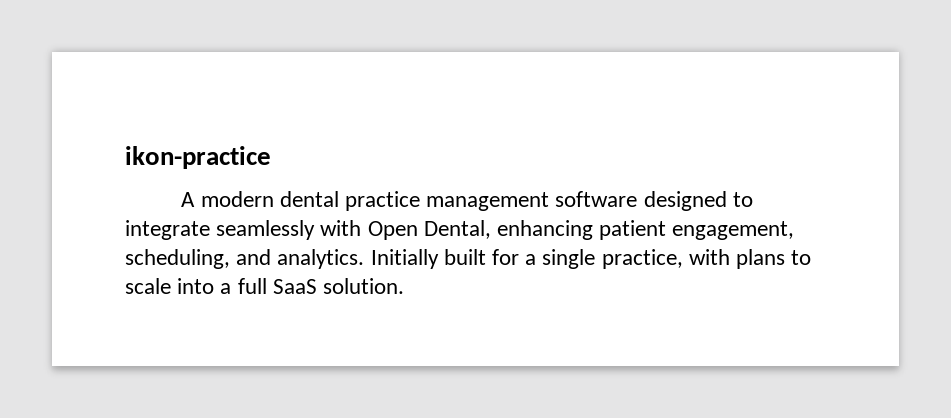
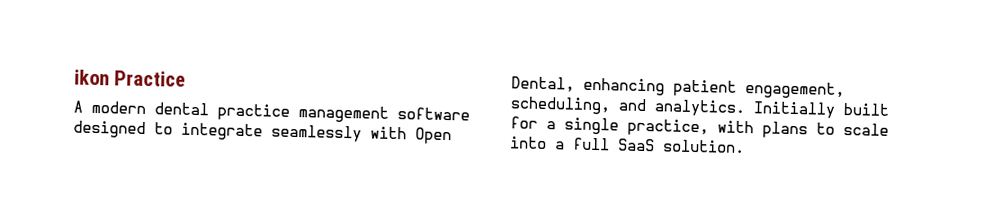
[125,146,271,169] ikon-practice -> [74,69,187,87] ikon Practice

